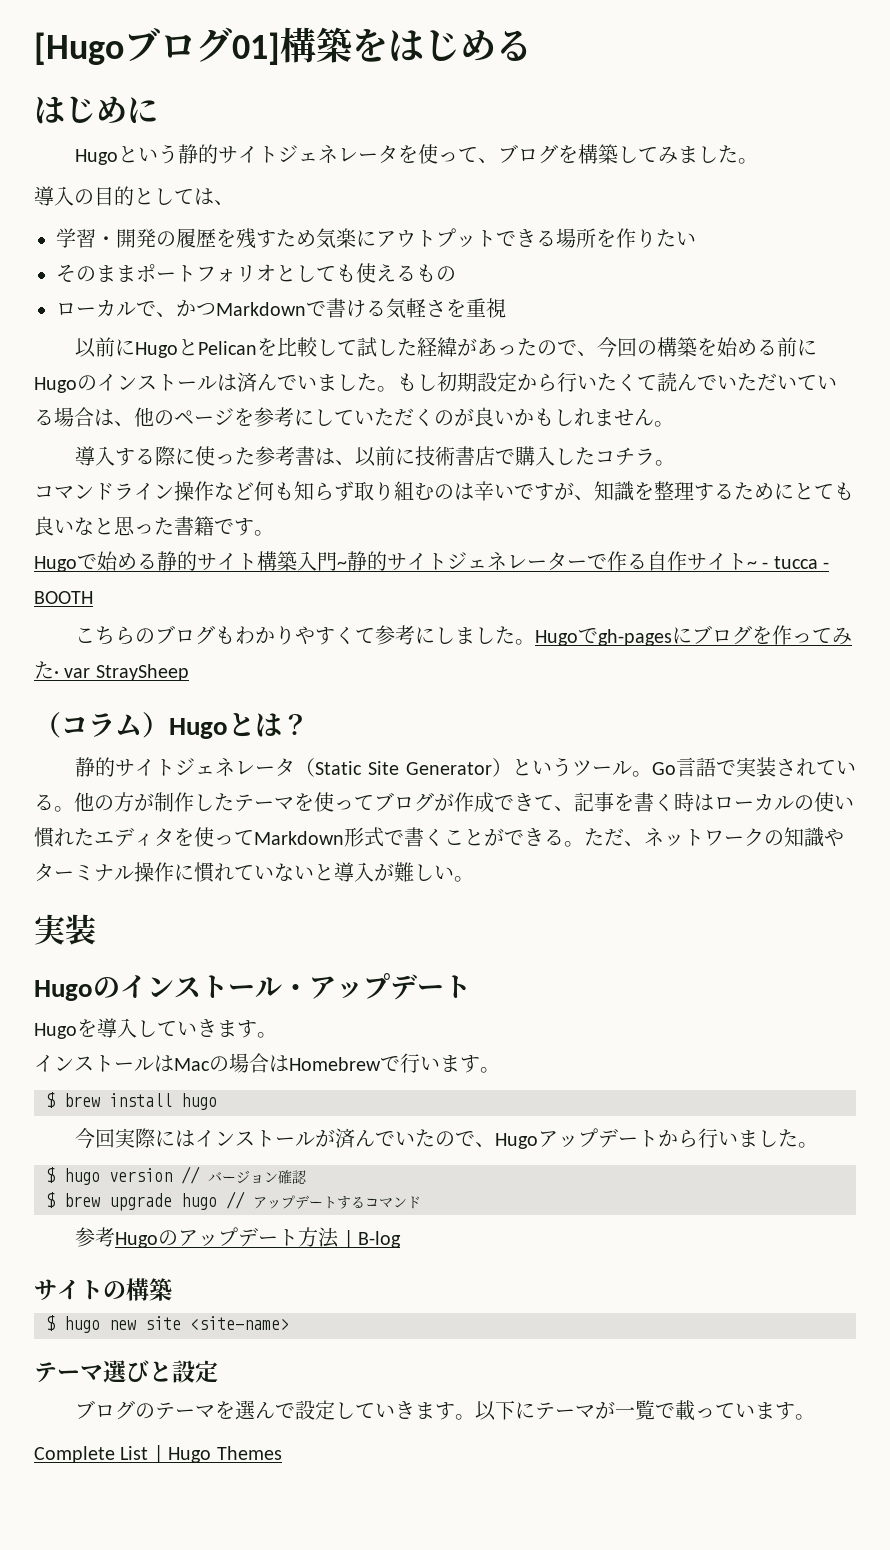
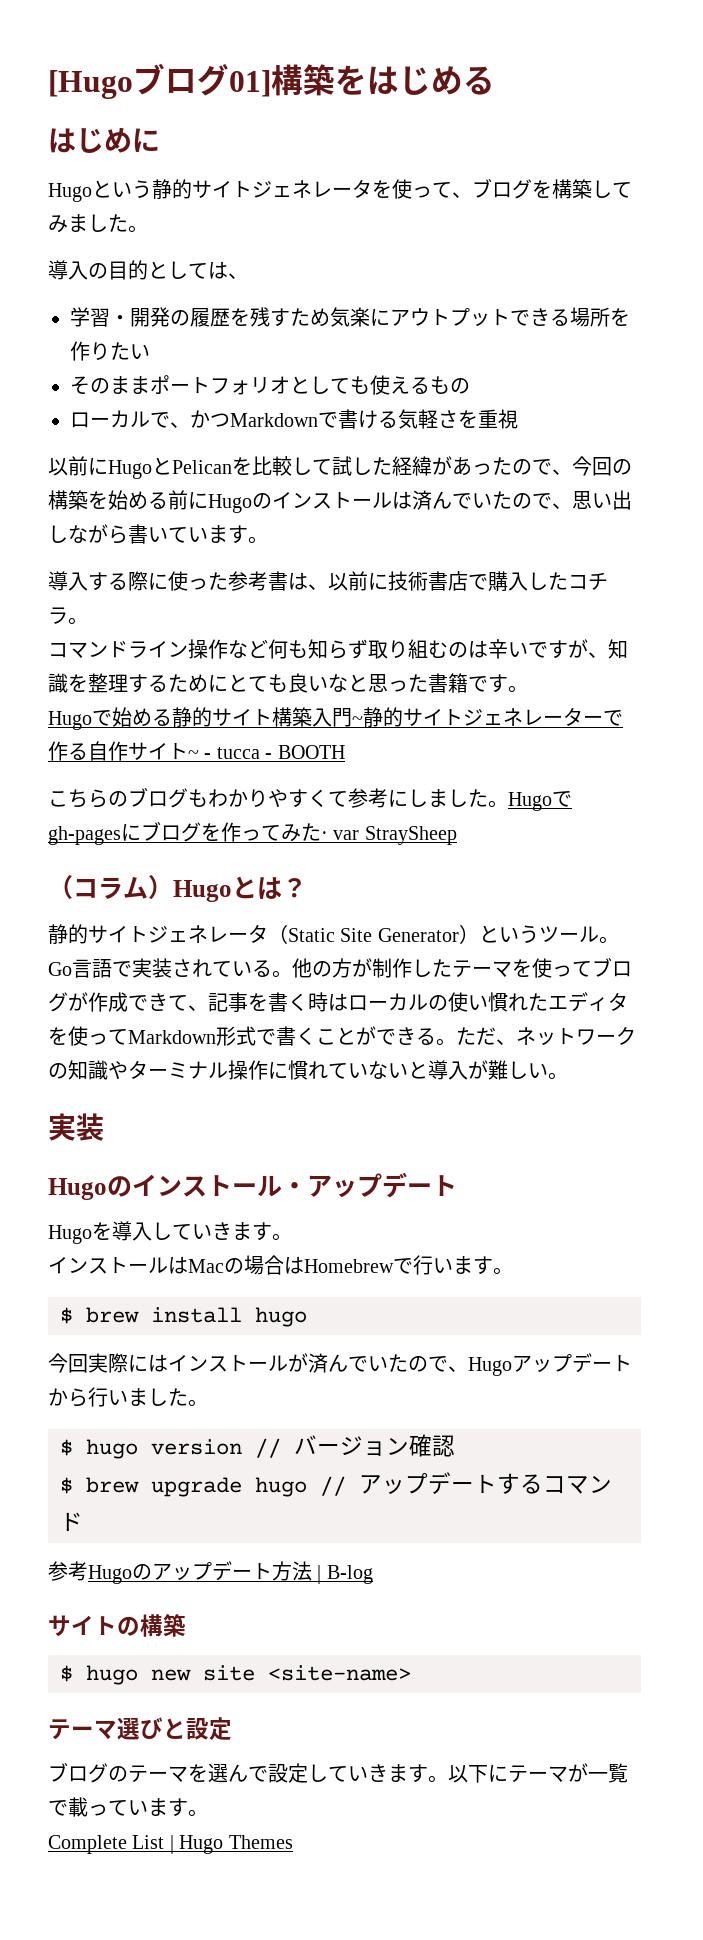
[317,372,837,392] [34,407,654,427] ました。もし初期設定から行いたくて読んでいただいている場合は、他のページを参考にしていただくのが良いかもしれません -> [492,490,632,510] [48,524,248,544] たので、思い出しながら書いています

